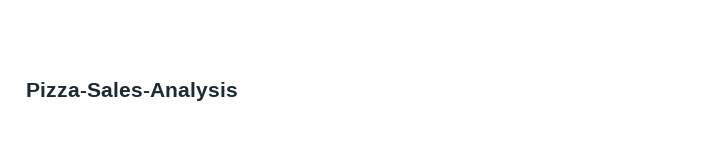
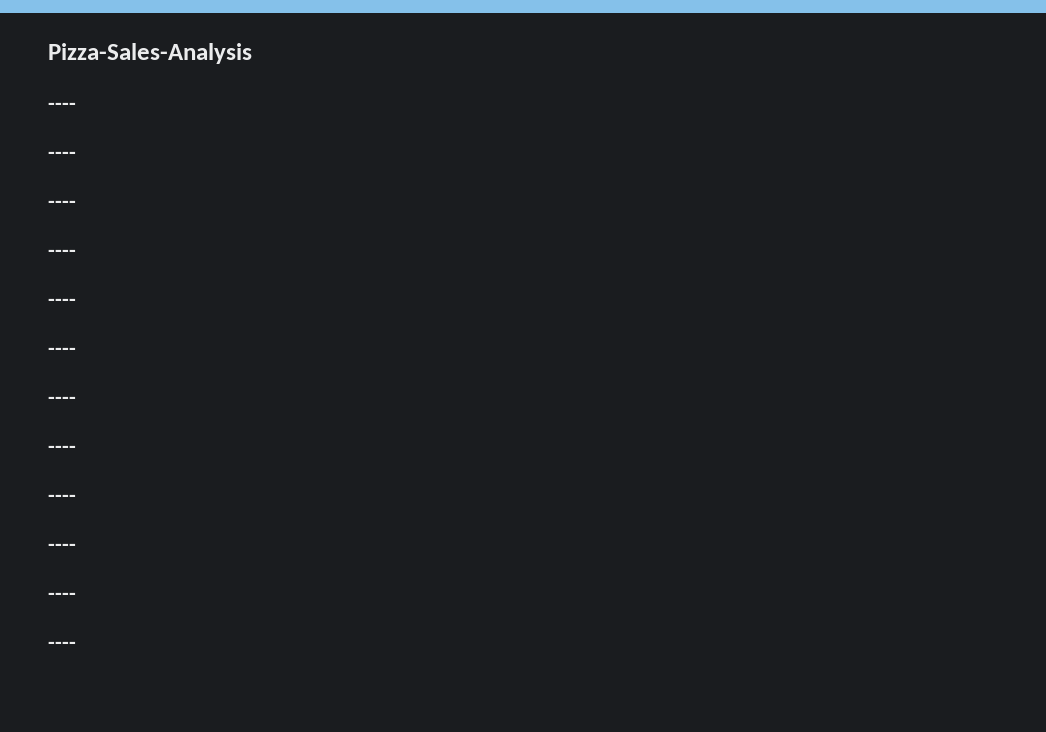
(238, 91) none -> [48,102,76,110] [48,151,76,159] [48,200,76,208] [48,249,76,257] [48,298,76,306] [48,347,76,355] [48,396,76,404] [48,445,76,453] [48,494,76,502] [48,543,76,551] [48,592,76,600] [48,641,76,649] // ---- // ---- // ---- // ---- // ---- // ---- // ---- // ---- // ---- // ---- // ---- // ----

